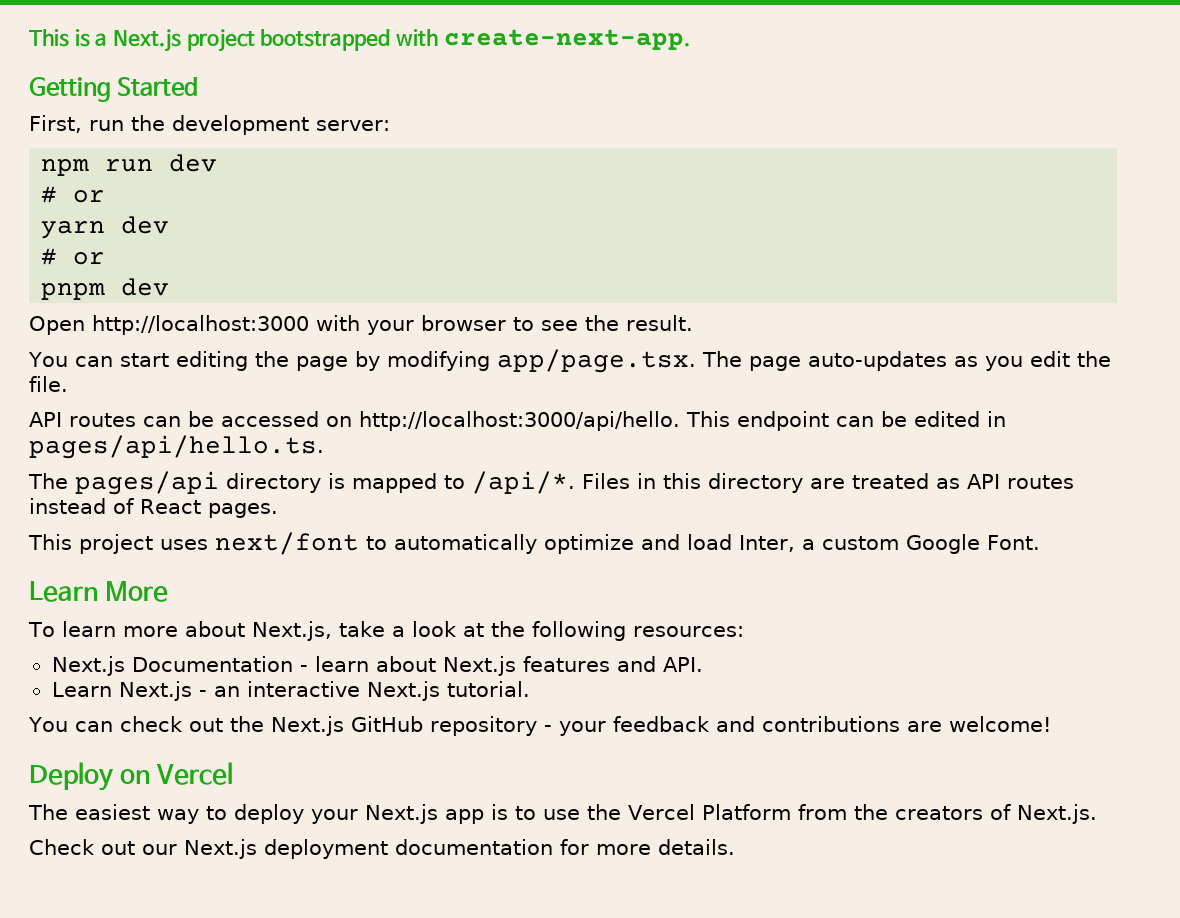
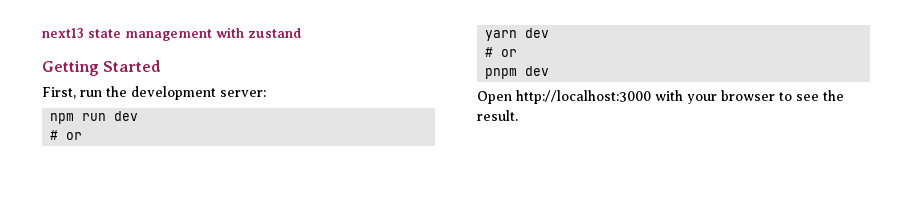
[29,29,690,52] This is a Next.js project bootstrapped with create-next-app. -> [42,27,301,41] next13 state management with zustand
[28,349,1111,373] [29,376,68,392] [29,411,1006,431] [29,435,324,459] [28,471,1074,495] [29,498,278,518] [28,532,1040,555] [29,581,169,602] [28,621,744,641] [51,656,703,676] [51,681,530,701] [28,716,1051,736] [29,762,234,791] [28,804,1097,824] [29,839,735,859] // You can start editing the page by modifying app/page.tsx. The page auto-updates as you edit the file. // API routes can be accessed on http://localhost:3000/api/hello. This endpoint can be edited in pages/api/hello.ts. // The pages/api directory is mapped to /api/*. Files in this directory are treated as API routes instead of React pages. // This project uses next/font to automatically optimize and load Inter, a custom Google Font. // Learn More // To learn more about Next.js, take a look at the following resources: // Next.js Documentation - learn about Next.js features and API. // Learn Next.js - an interactive Next.js tutorial. // You can check out the Next.js GitHub repository - your feedback and contributions are welcome! // Deploy on Vercel // The easiest way to deploy your Next.js app is to use the Vercel Platform from the creators of Next.js. // Check out our Next.js deployment documentation for more details. -> (518, 115) none

